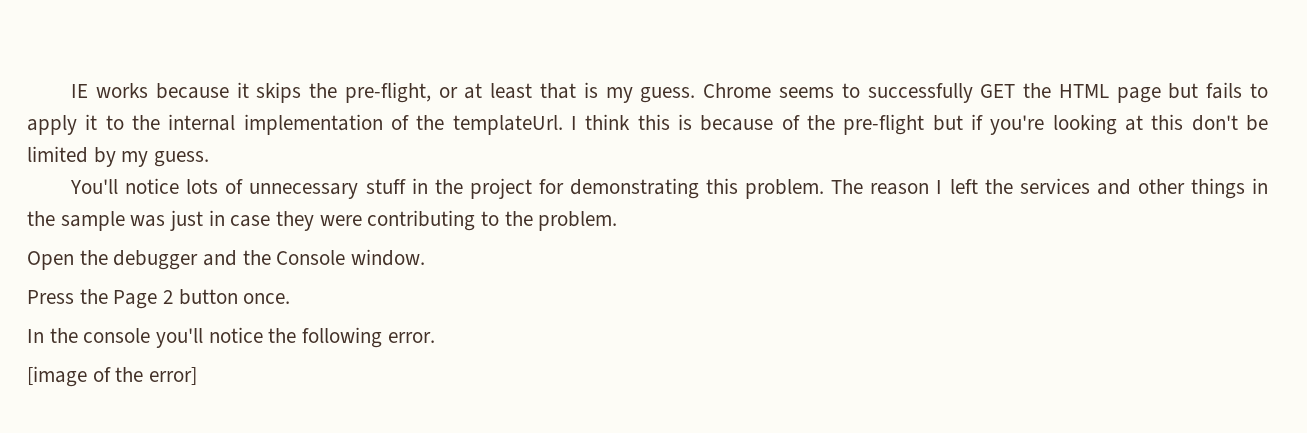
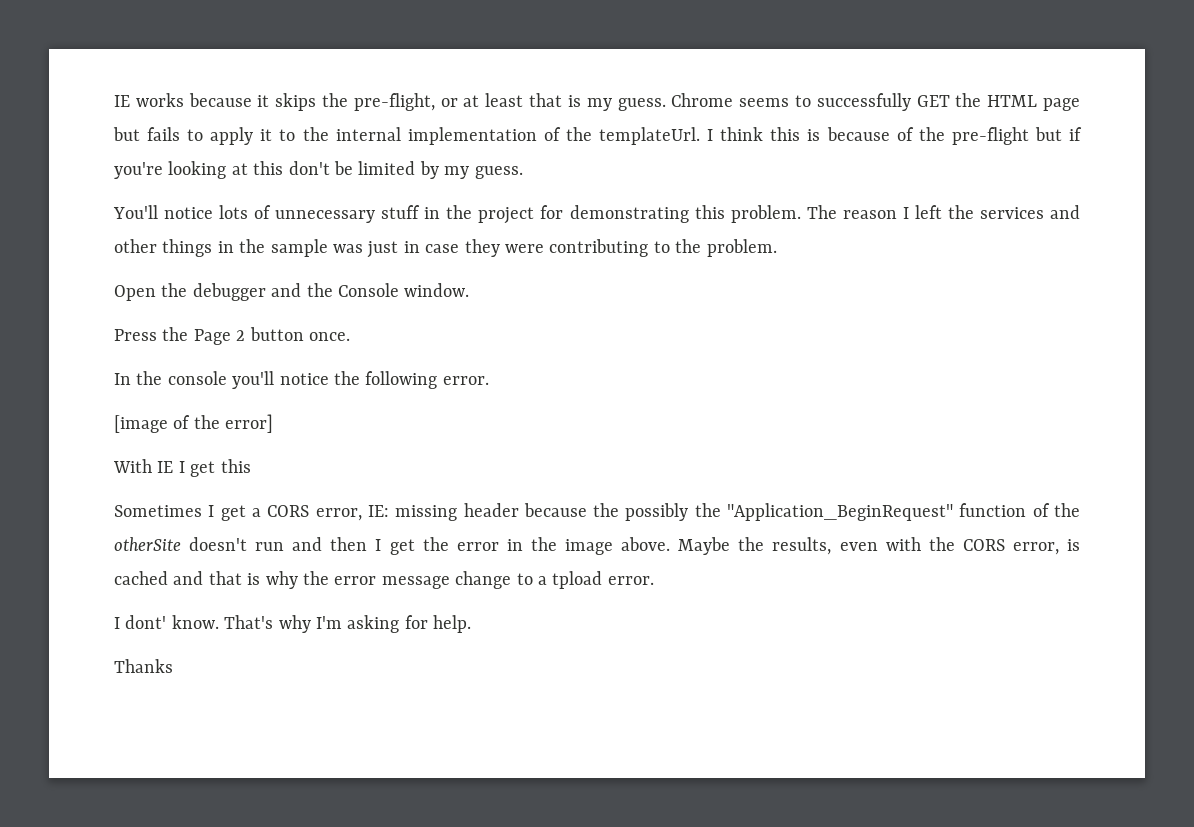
(198, 376) none -> [113,459,251,477] [114,503,1080,521] [114,537,1080,555] [114,571,654,589] [114,615,472,633] [114,659,173,673] // With IE I get this // Sometimes I get a CORS error, IE: missing header because the possibly the "Application_BeginRequest" function of the otherSite doesn't run and then I get the error in the image above. Maybe the results, even with the CORS error, is cached and that is why the error message change to a tpload error. // I dont' know. That's why I'm asking for help. // Thanks

